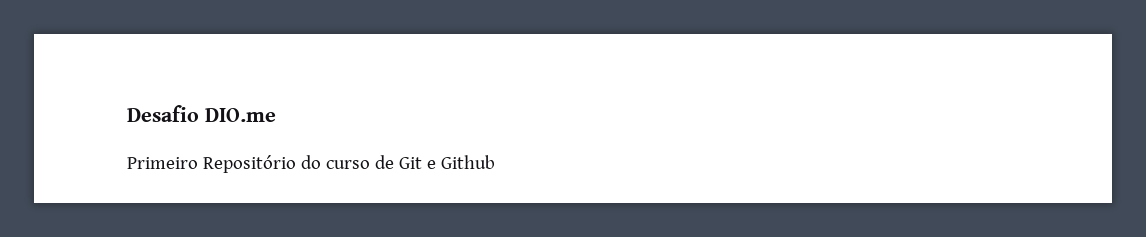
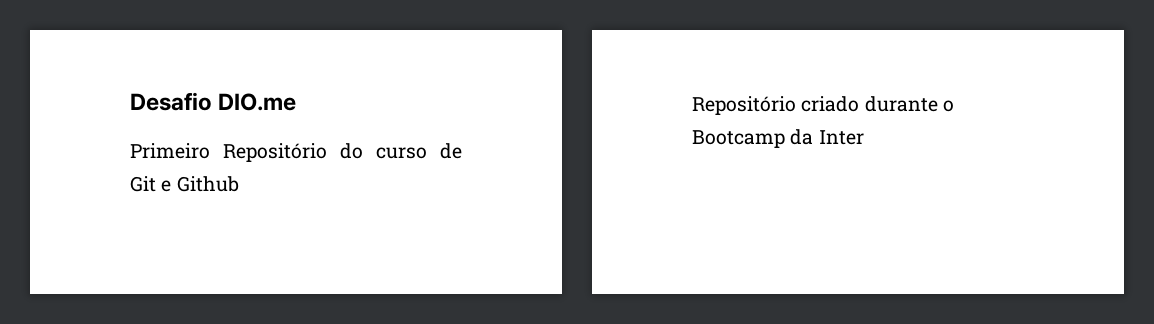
(495, 162) none -> [692,96,954,115] [692,129,864,148] // Repositório criado durante o Bootcamp da Inter

